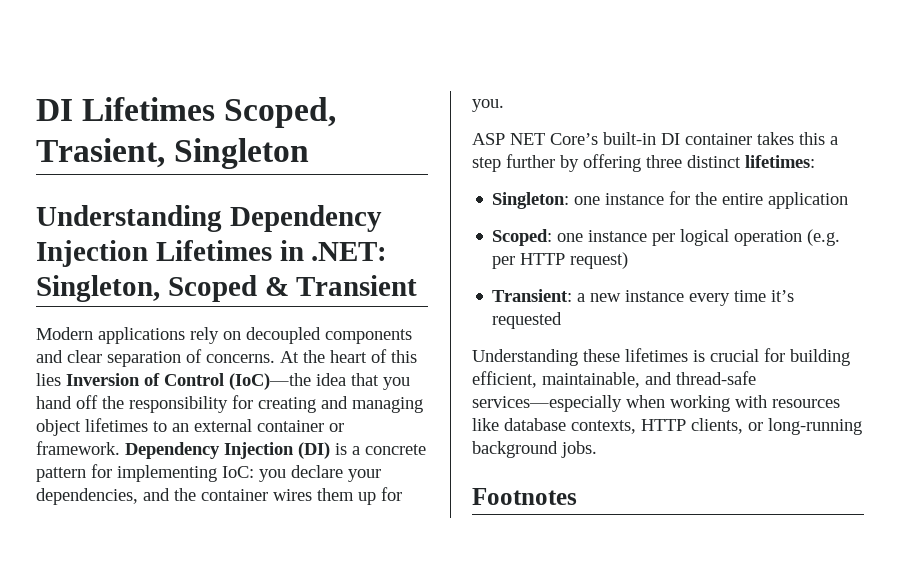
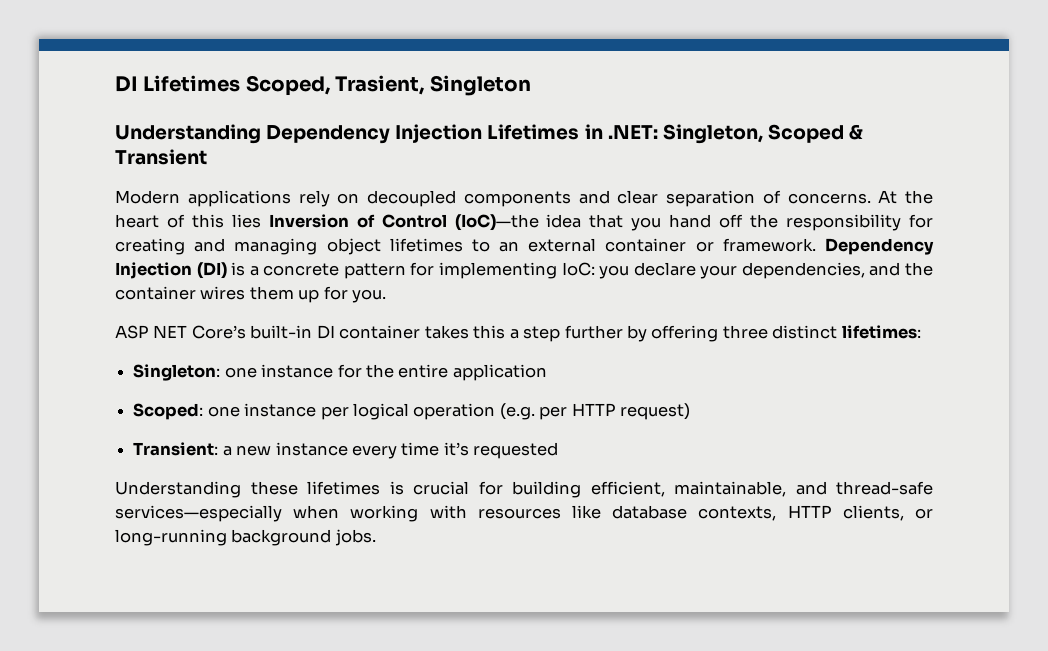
[472,488,577,505] // Footnotes -> (376, 537) none

